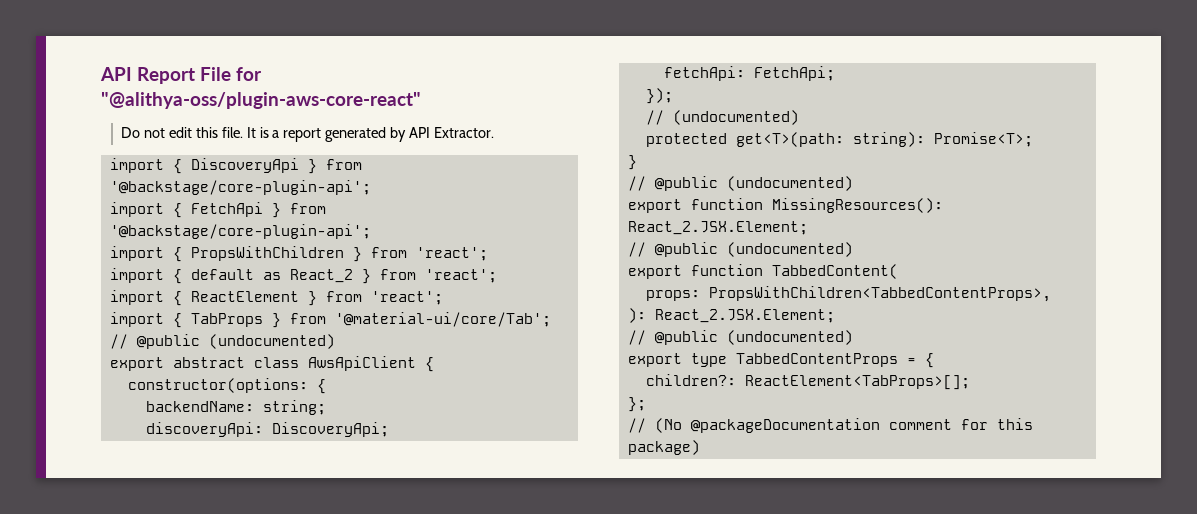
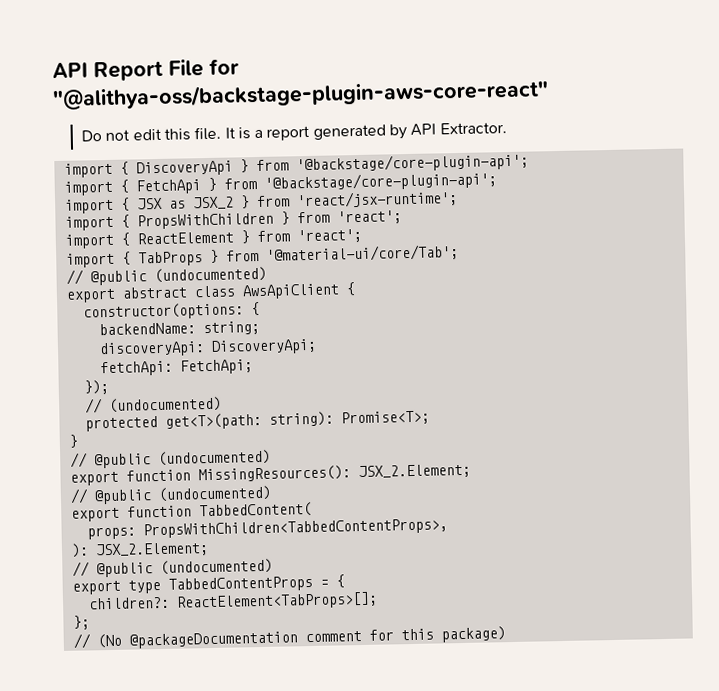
[101,92,421,109] "@alithya-oss/plugin-aws-core-react" -> [52,79,549,111] "@alithya-oss/backstage-plugin-aws-core-react"
[190,246,488,262] [109,268,353,284] PropsWithChildren } from 'react'; // import { default as React_2 -> [136,190,458,210] [64,212,274,231] JSX as JSX_2 } from 'react/jsx-runtime'; // import { PropsWithChildren
[627,221,808,235] React_2.JSX.Element; -> [357,463,471,480] JSX_2.Element;
[654,309,835,323] React_2.JSX.Element; -> [94,542,209,558] JSX_2.Element;

